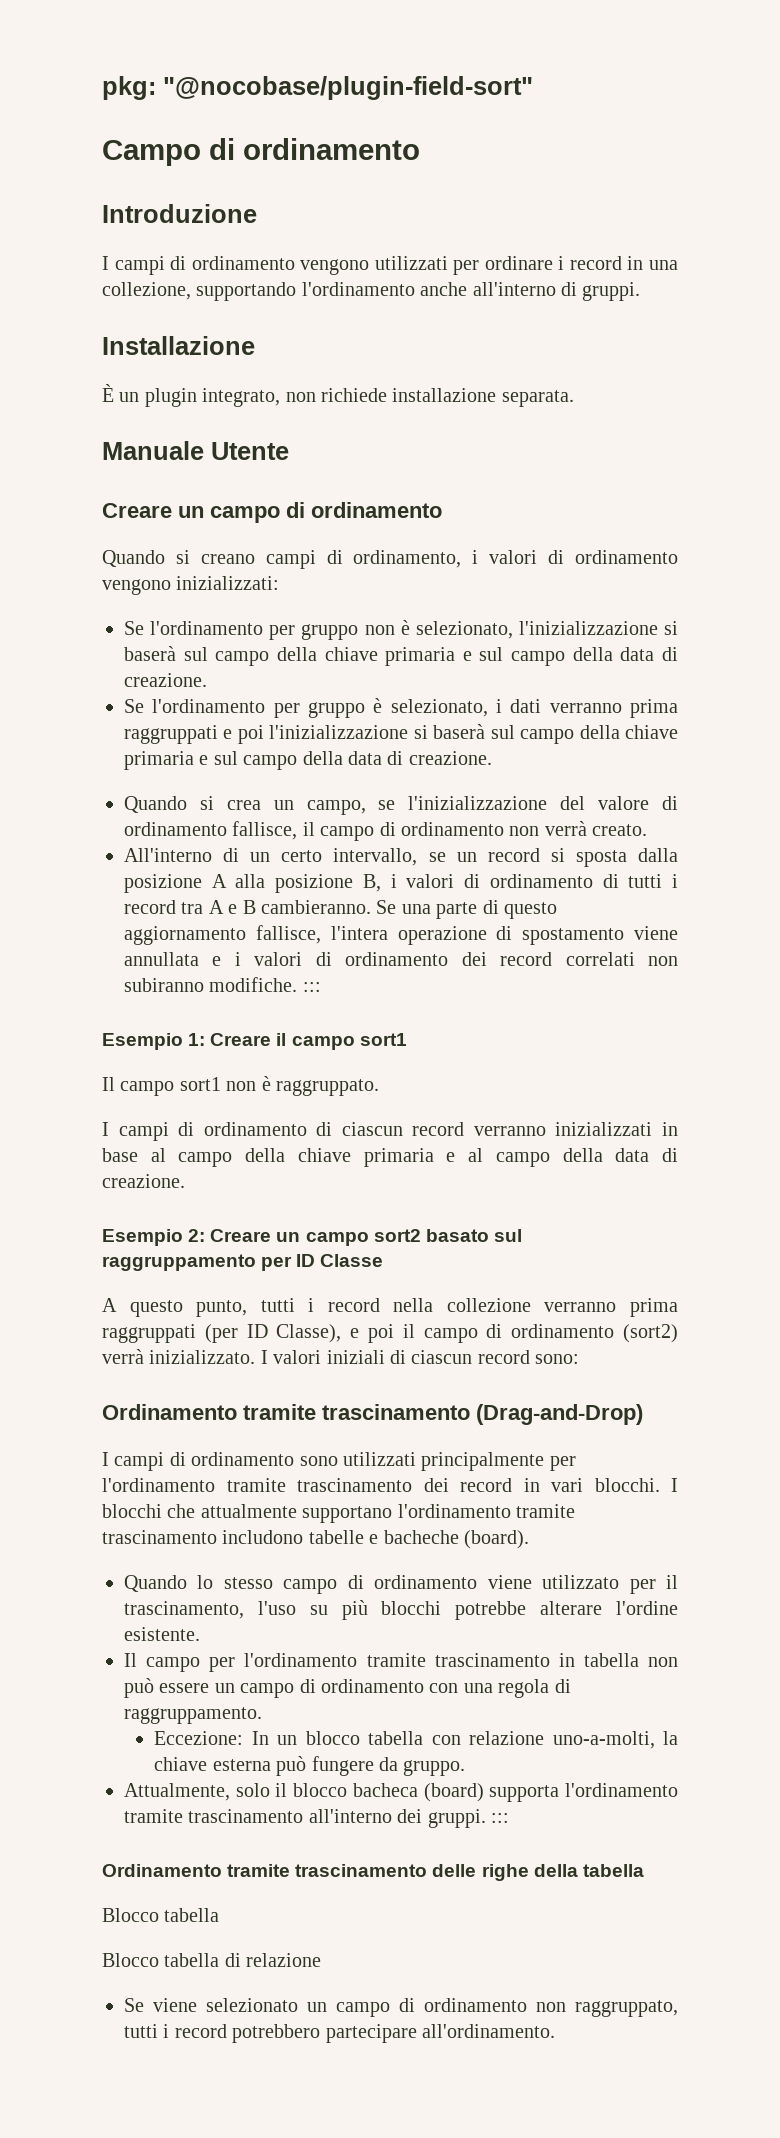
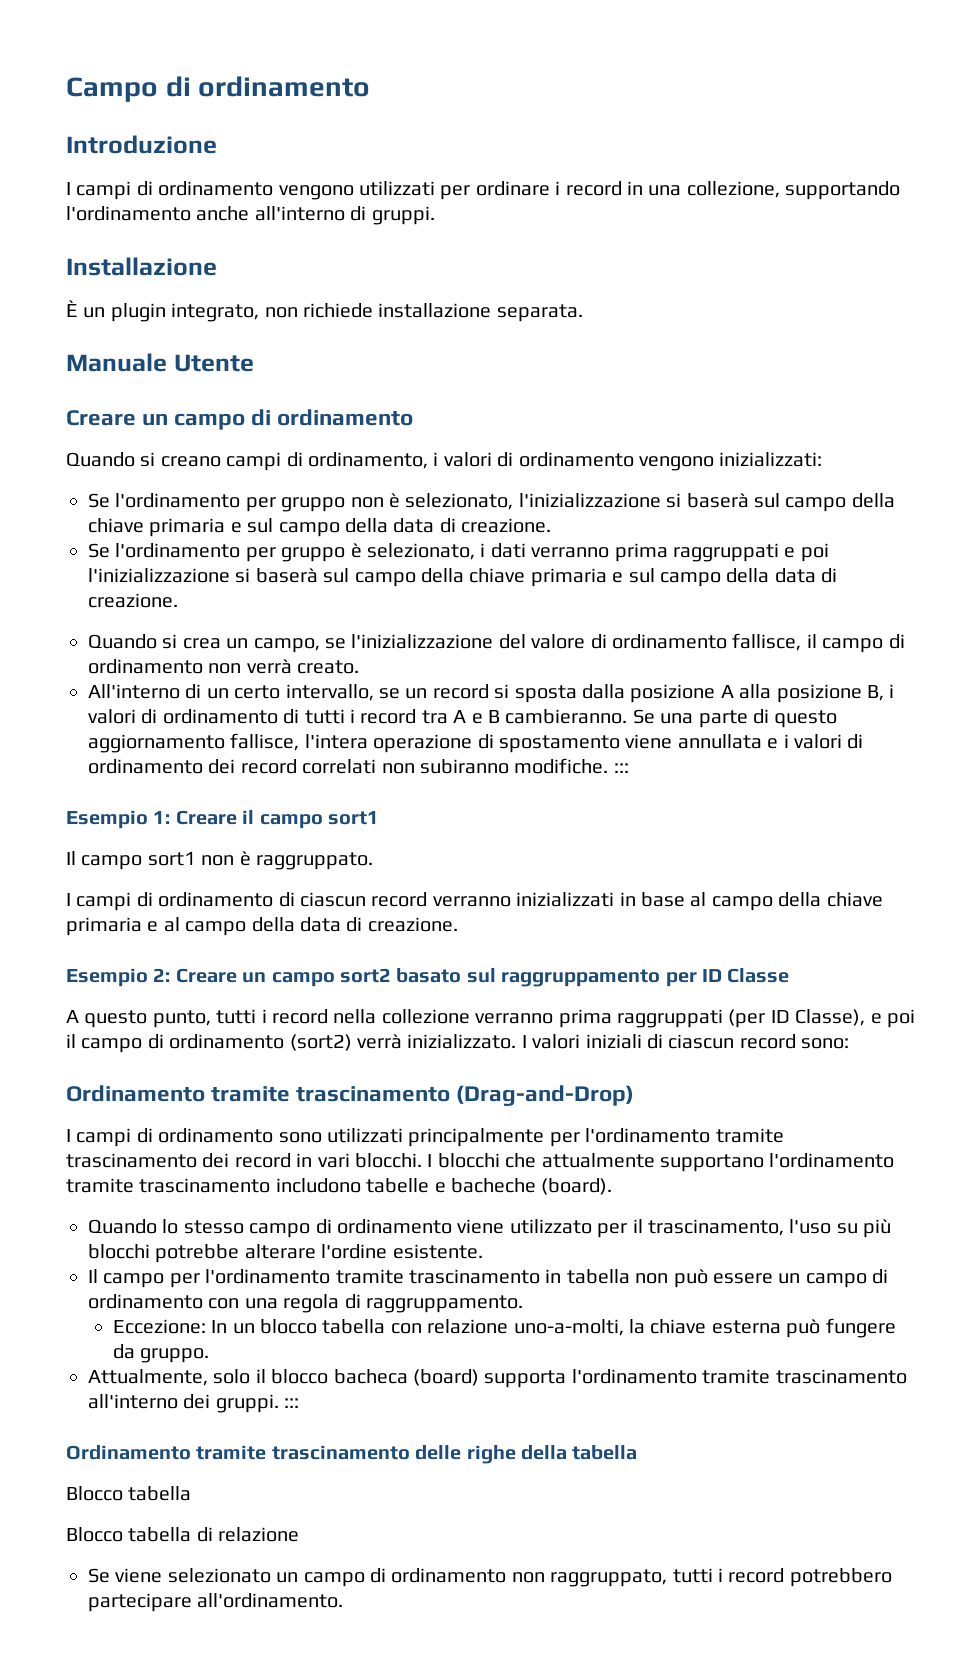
[102,76,533,100] pkg: "@nocobase/plugin-field-sort" // -> (66, 89) none

